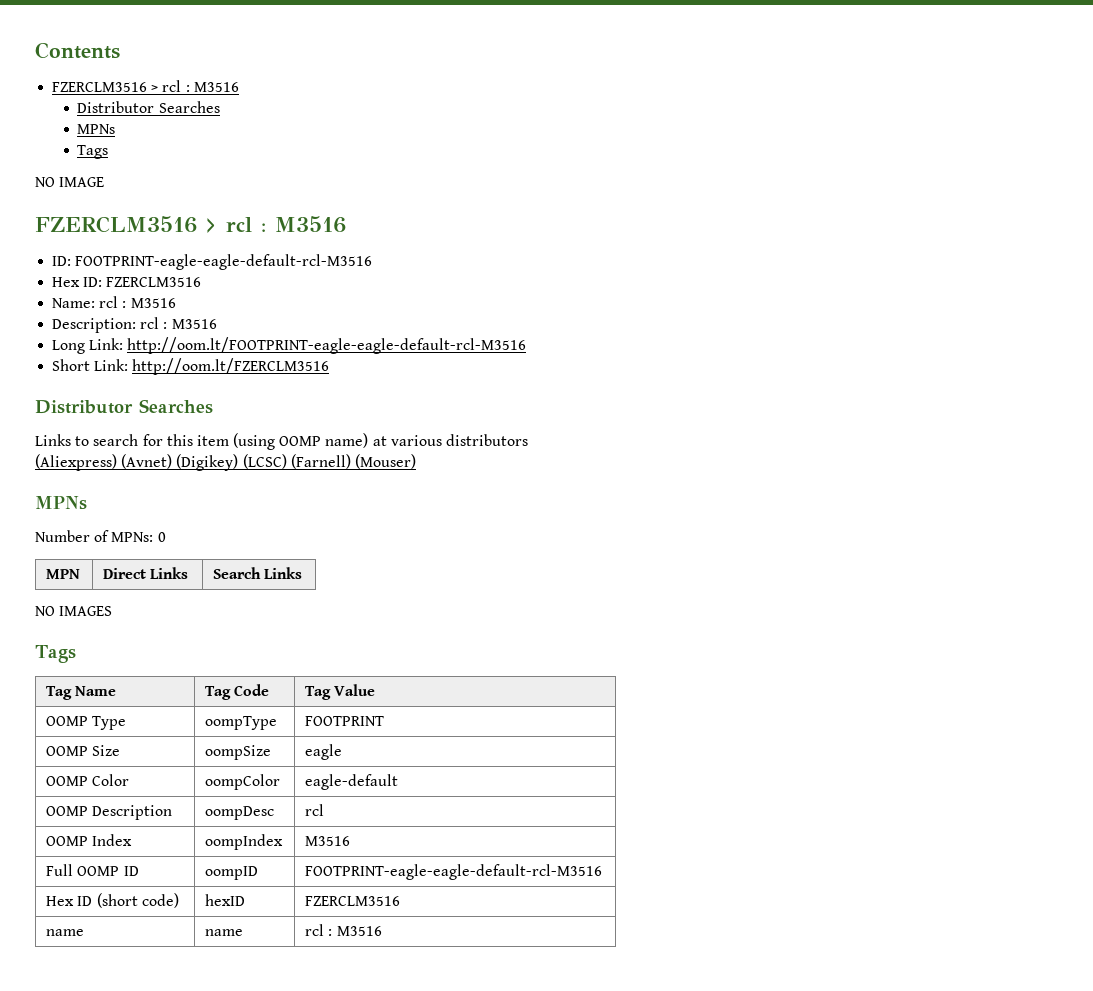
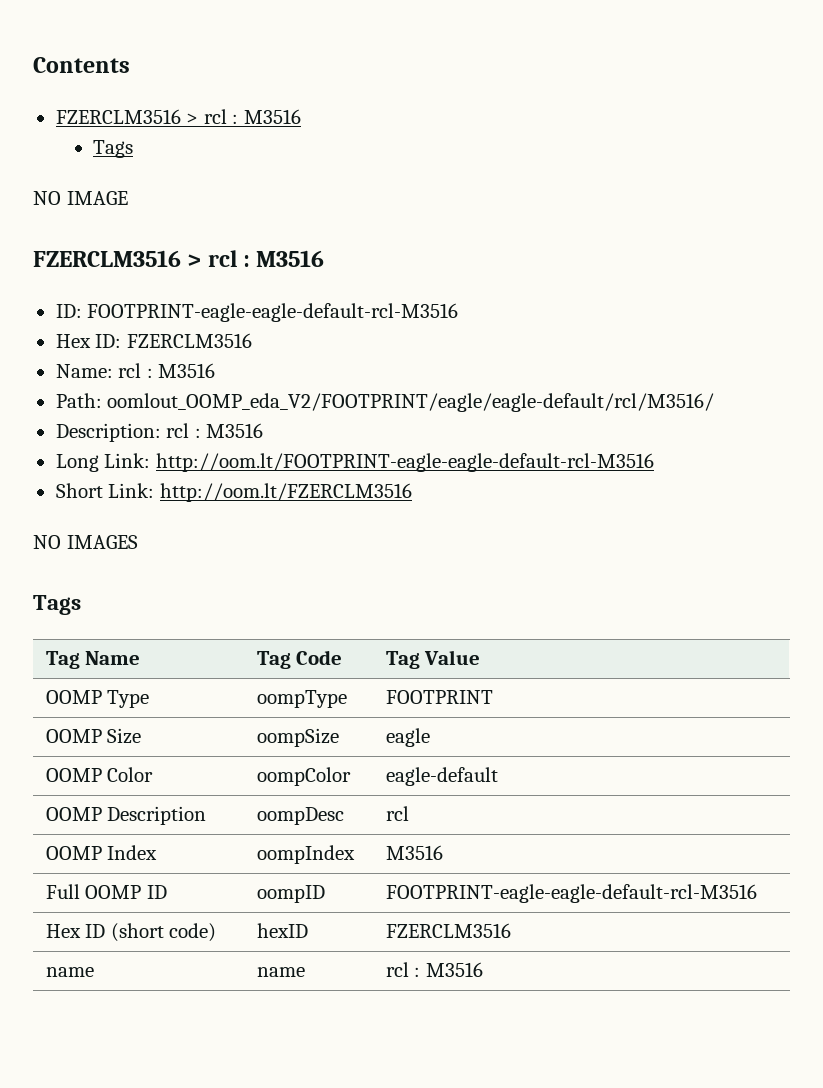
[77,101,220,113] [77,124,116,134] // Distributor Searches // MPNs -> (301, 116) none
(176, 303) none -> [55,393,715,412] // Path: oomlout_OOMP_eda_V2/FOOTPRINT/eagle/eagle-default/rcl/M3516/
[35,399,213,414] [35,433,529,450] [35,454,416,471] [35,496,87,510] [35,530,166,542] [46,569,81,579] [103,567,189,579] [213,567,303,579] // Distributor Searches // Links to search for this item (using OOMP name) at various distributors // (Aliexpress) (Avnet) (Digikey) (LCSC) (Farnell) (Mouser) // MPNs // Number of MPNs: 0 // MPN | Direct Links | Search Links -> (412, 492) none

